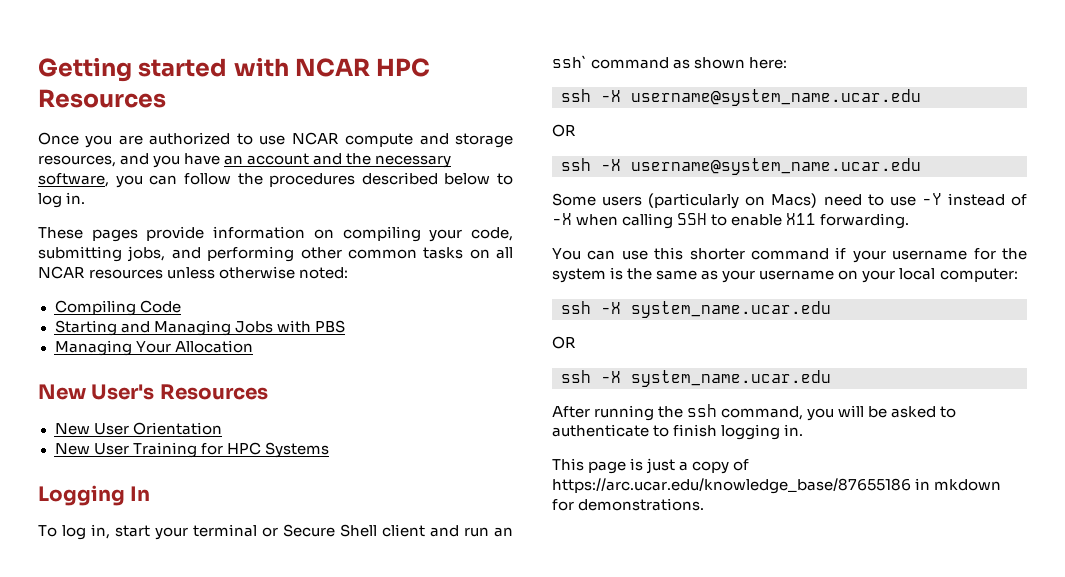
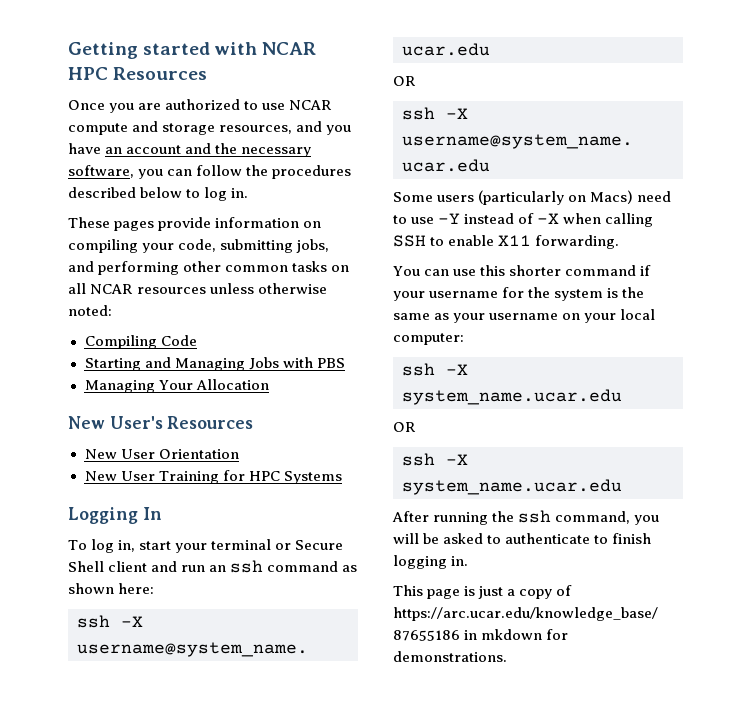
[552,55,587,68] ssh` -> [230,560,264,573] ssh

